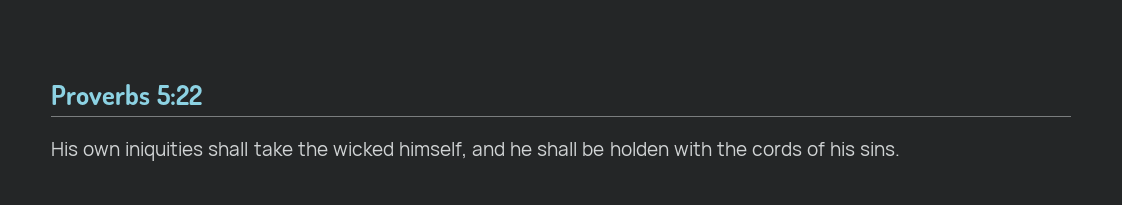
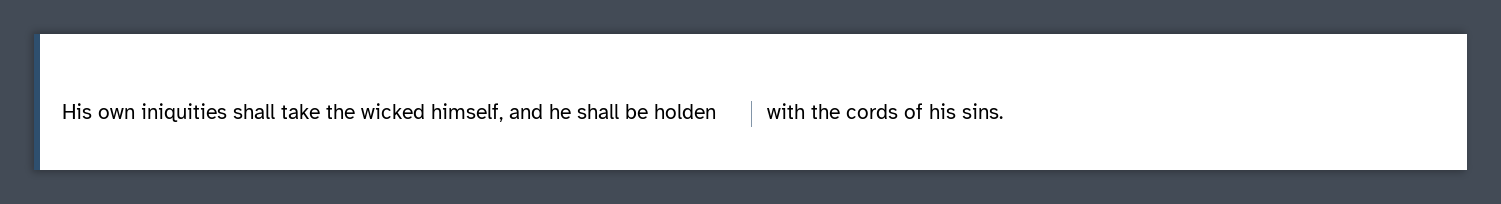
[51,84,203,105] Proverbs 5:22 // -> (62, 111) none

